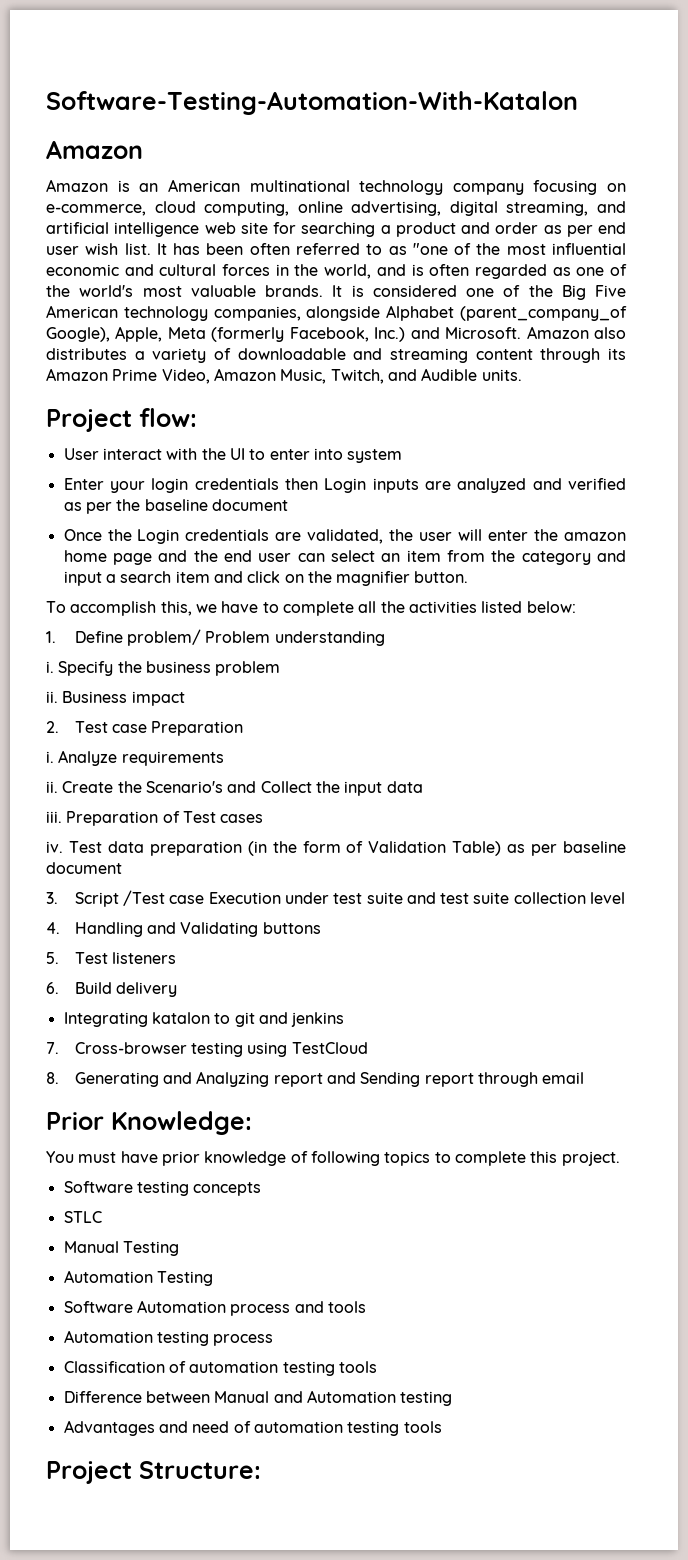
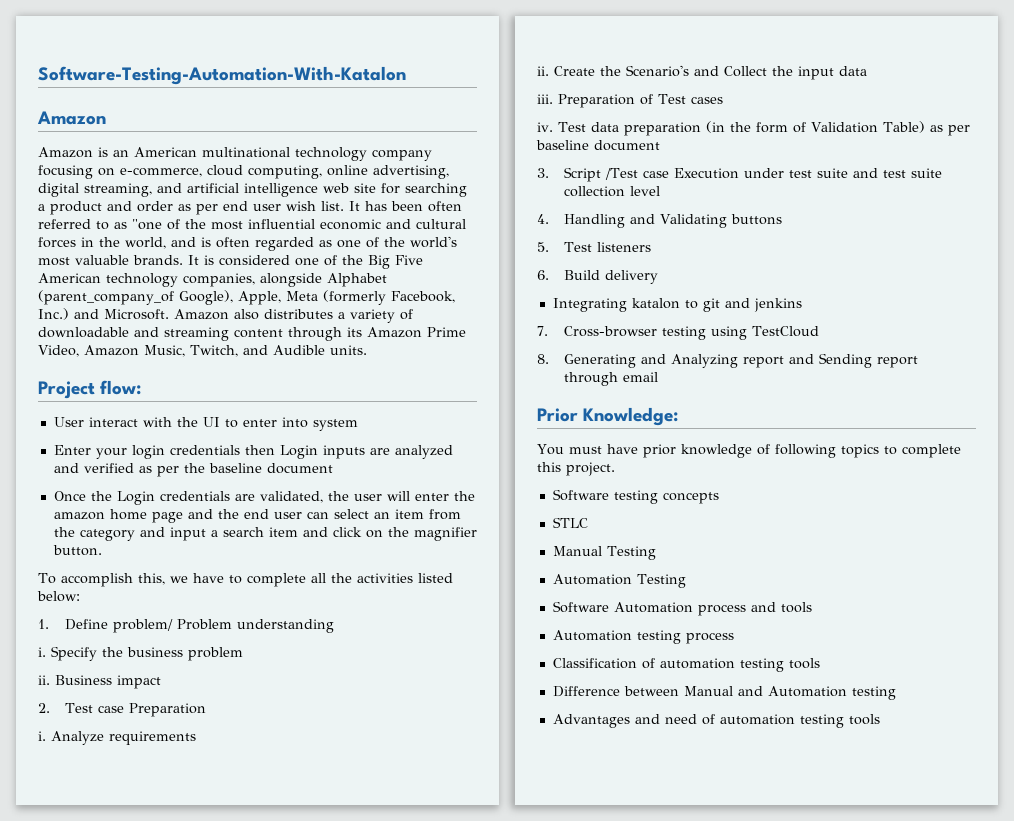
[46,1461,261,1484] // Project Structure: -> (880, 719) none

